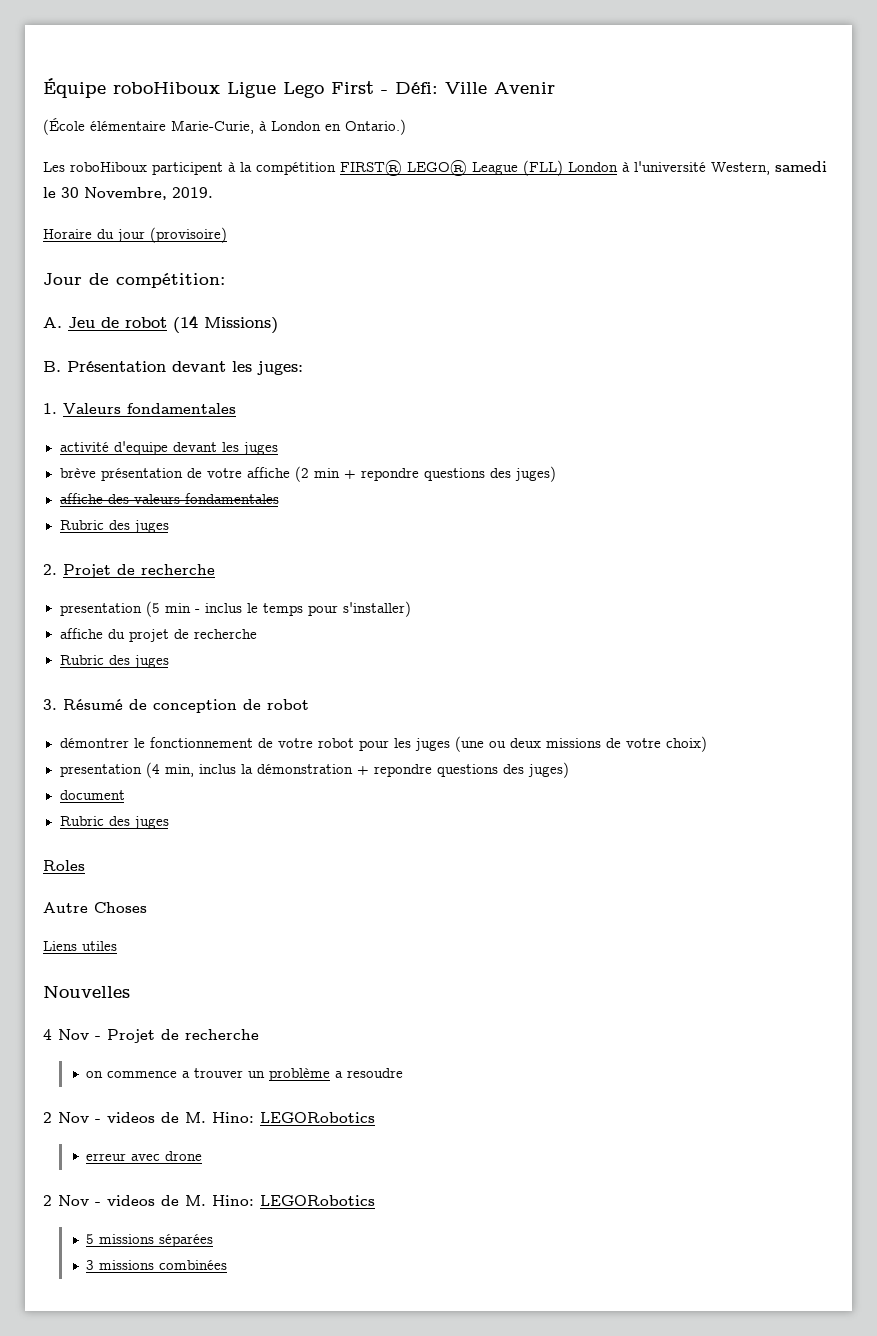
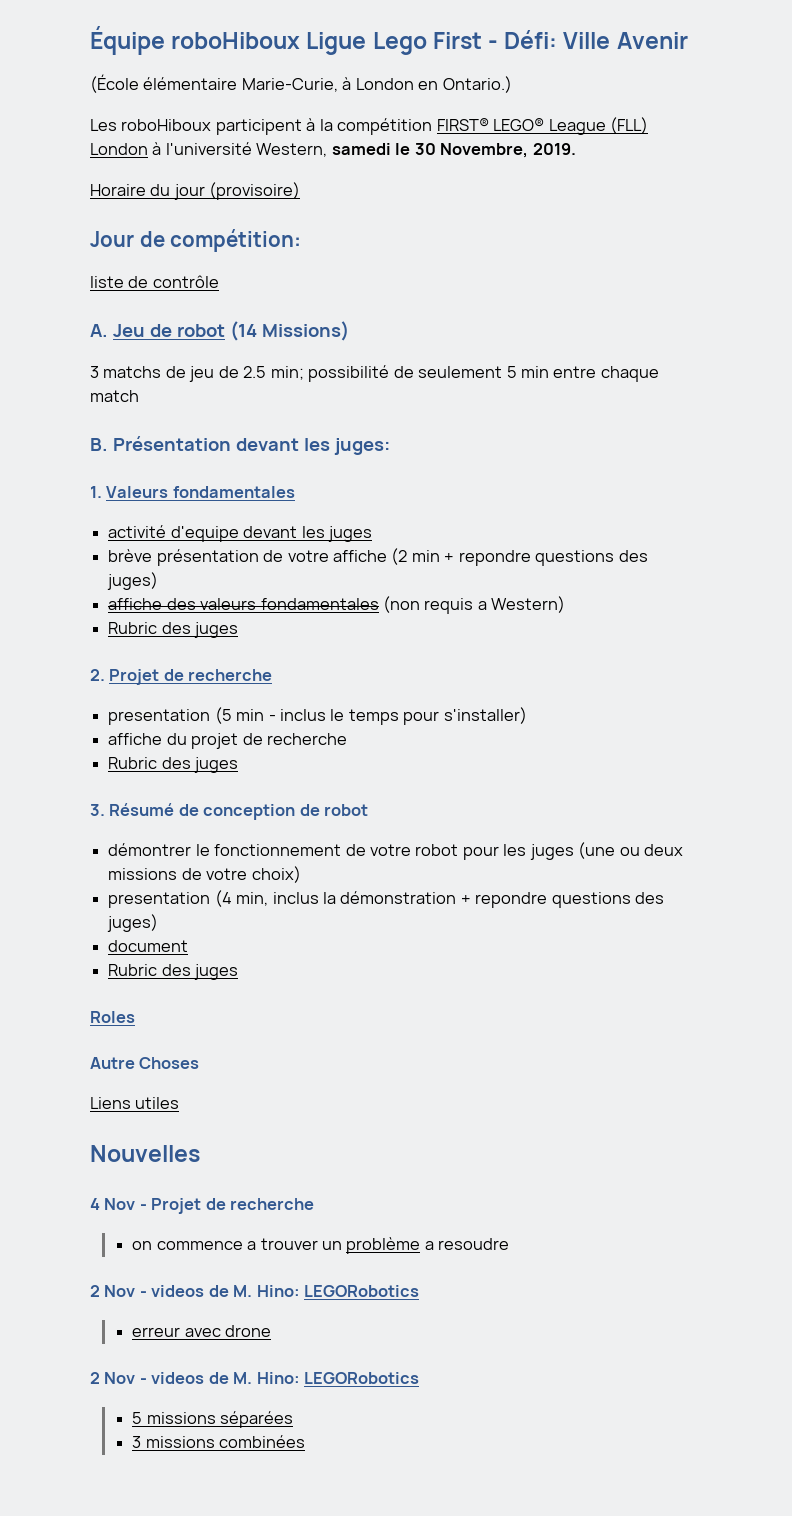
(225, 280) none -> [90,275,219,288] // liste de contrôle
(278, 325) none -> [90,365,659,382] [90,390,139,402] // 3 matchs de jeu de 2.5 min; possibilité de seulement 5 min entre chaque match
(279, 498) none -> [382,596,566,614] (non requis a Western)

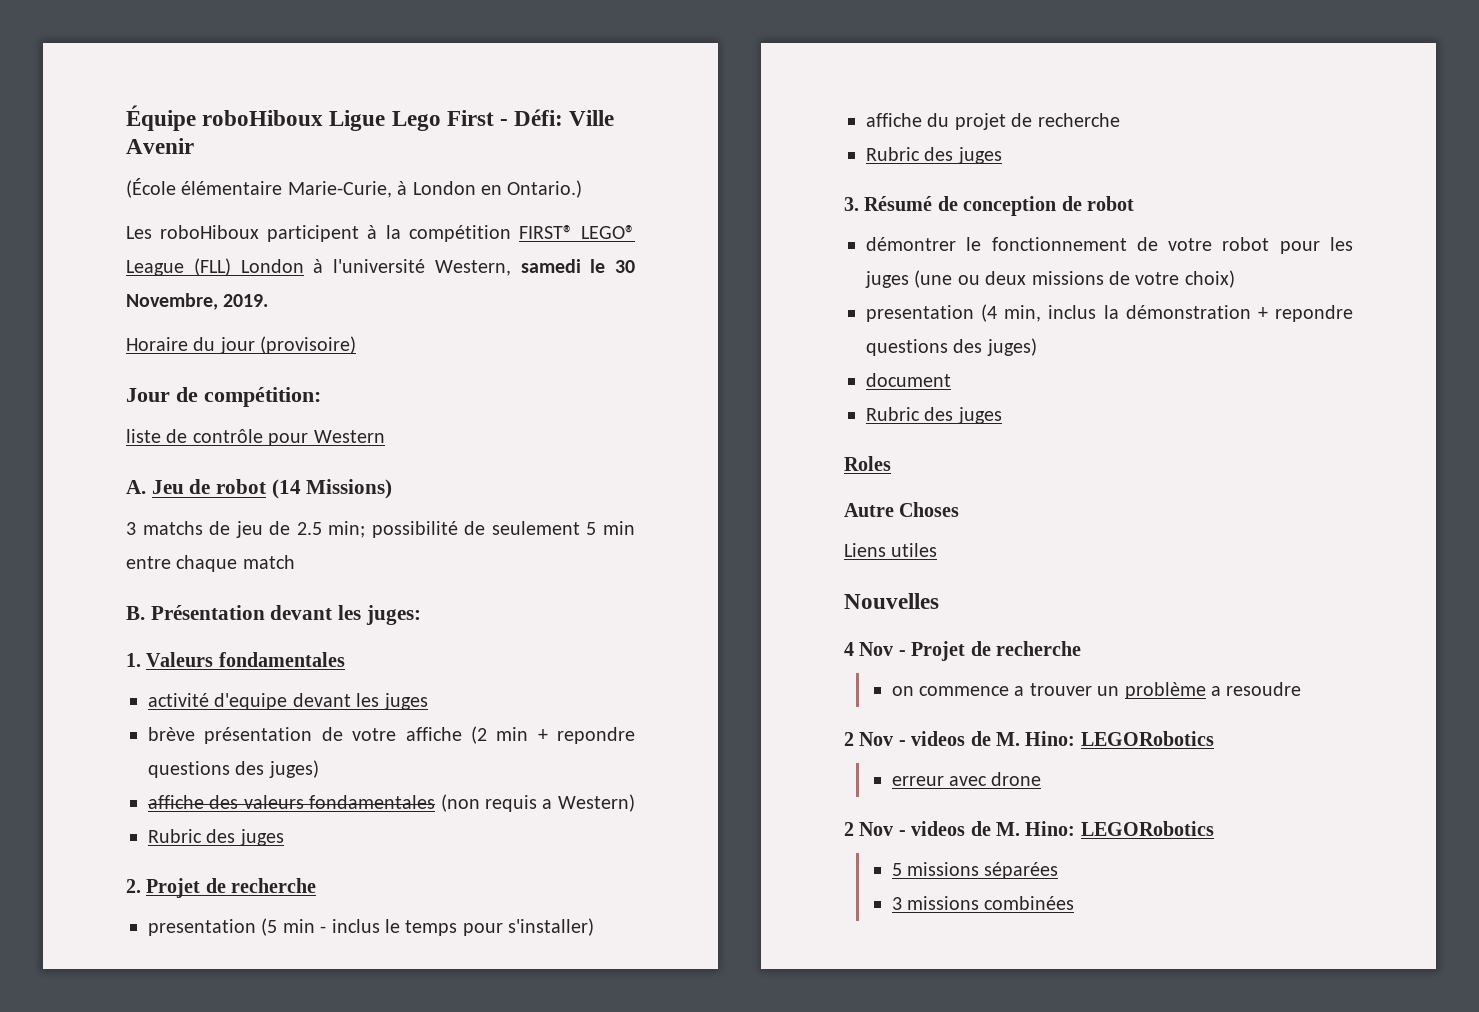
(219, 281) none -> [268,430,385,446] pour Western

